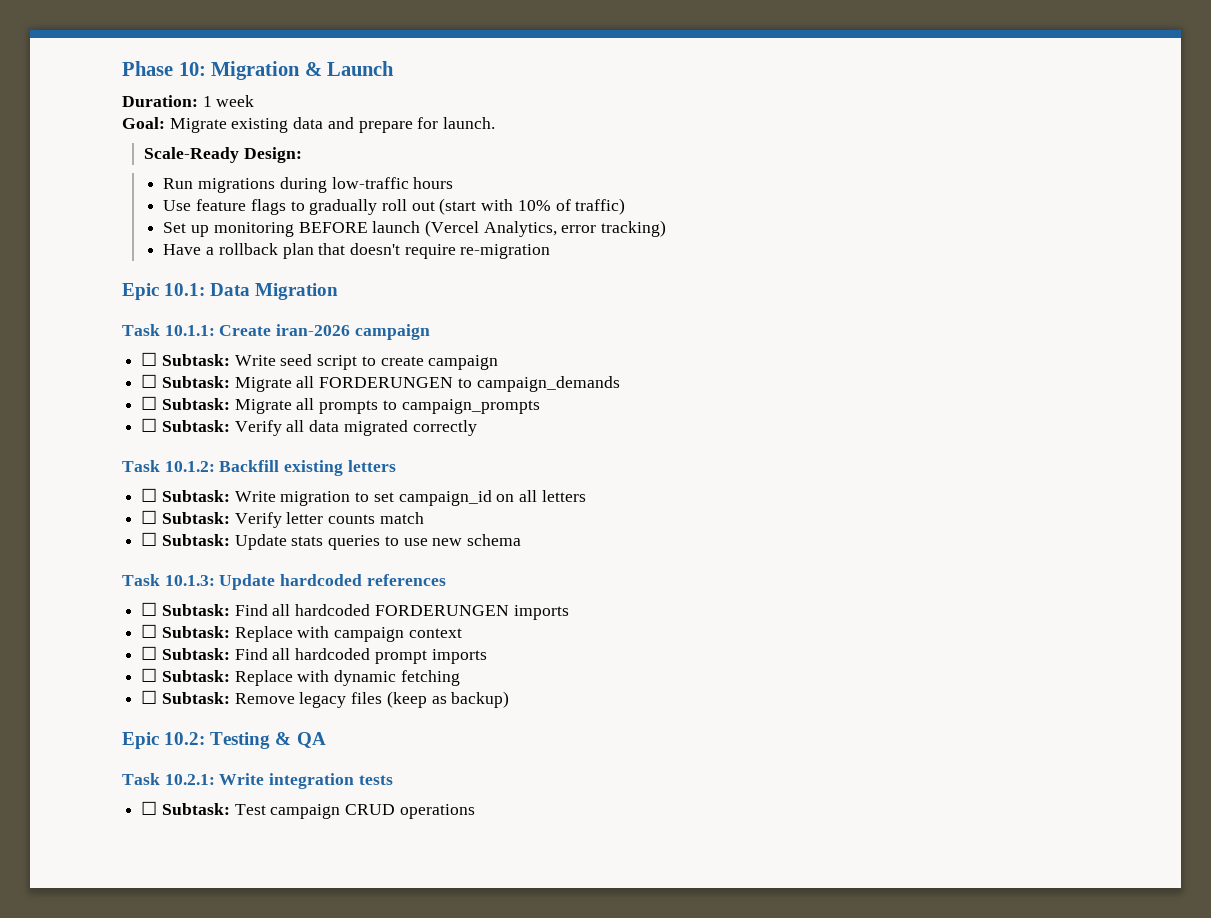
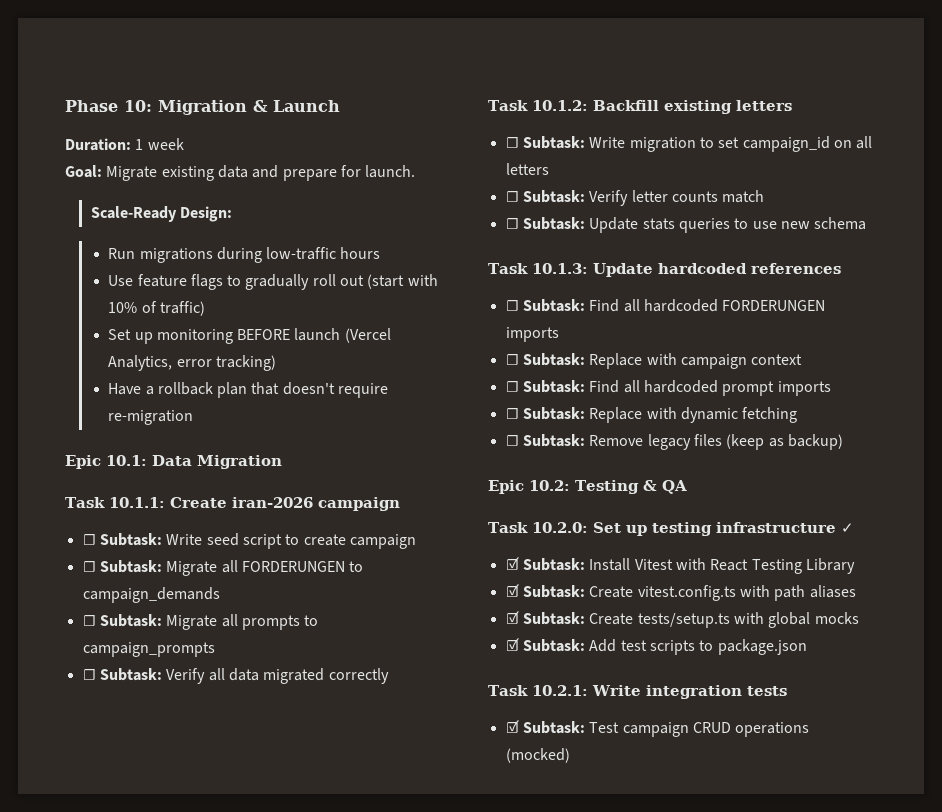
(326, 740) none -> [488,522,854,536] [505,557,855,574] [505,584,856,601] [505,611,859,628] [505,638,807,655] // Task 10.2.0: Set up testing infrastructure ✓ // ☑ Subtask: Install Vitest with React Testing Library // ☑ Subtask: Create vitest.config.ts with path aliases // ☑ Subtask: Create tests/setup.ts with global mocks // ☑ Subtask: Add test scripts to package.json
[141,801,158,815] ☐ -> [505,720,519,733] ☑
(475, 811) none -> [505,748,570,763] (mocked)

